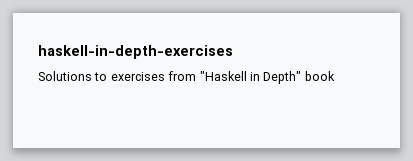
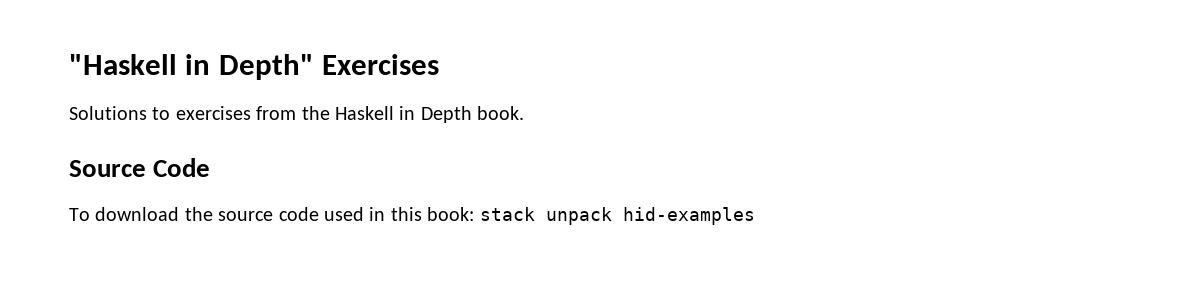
[38,45,233,59] haskell-in-depth-exercises -> [69,54,440,80] "Haskell in Depth" Exercises
[199,71,335,84] "Haskell in Depth" book -> [301,106,525,123] [69,158,211,177] [69,207,755,225] the Haskell in Depth book. // Source Code // To download the source code used in this book: stack unpack hid-examples

